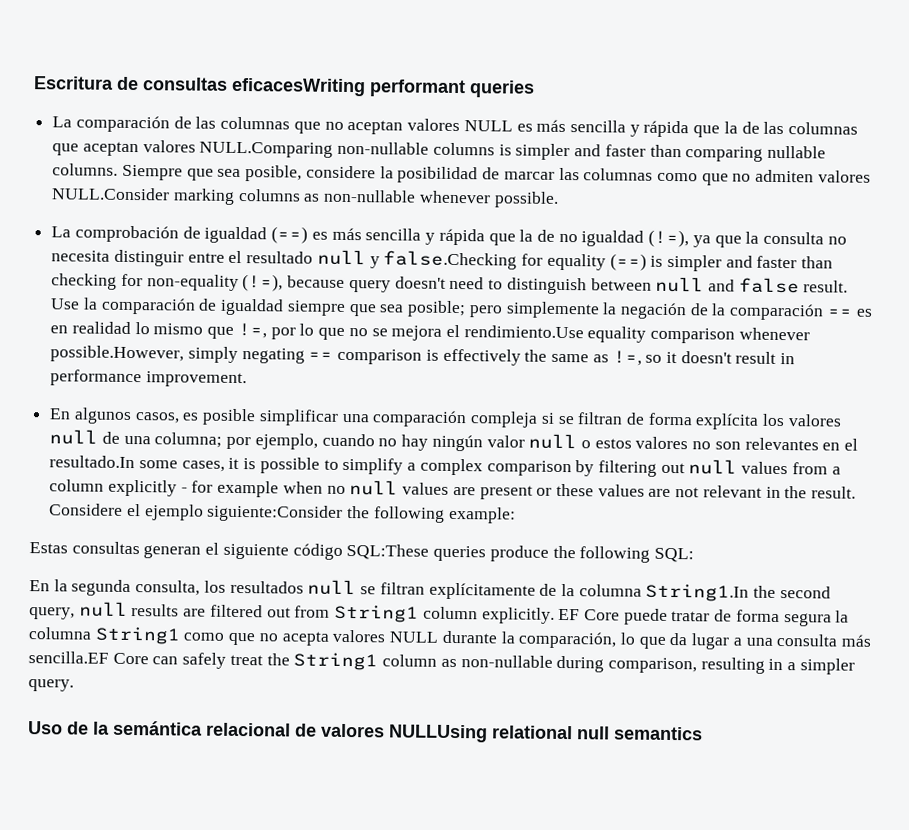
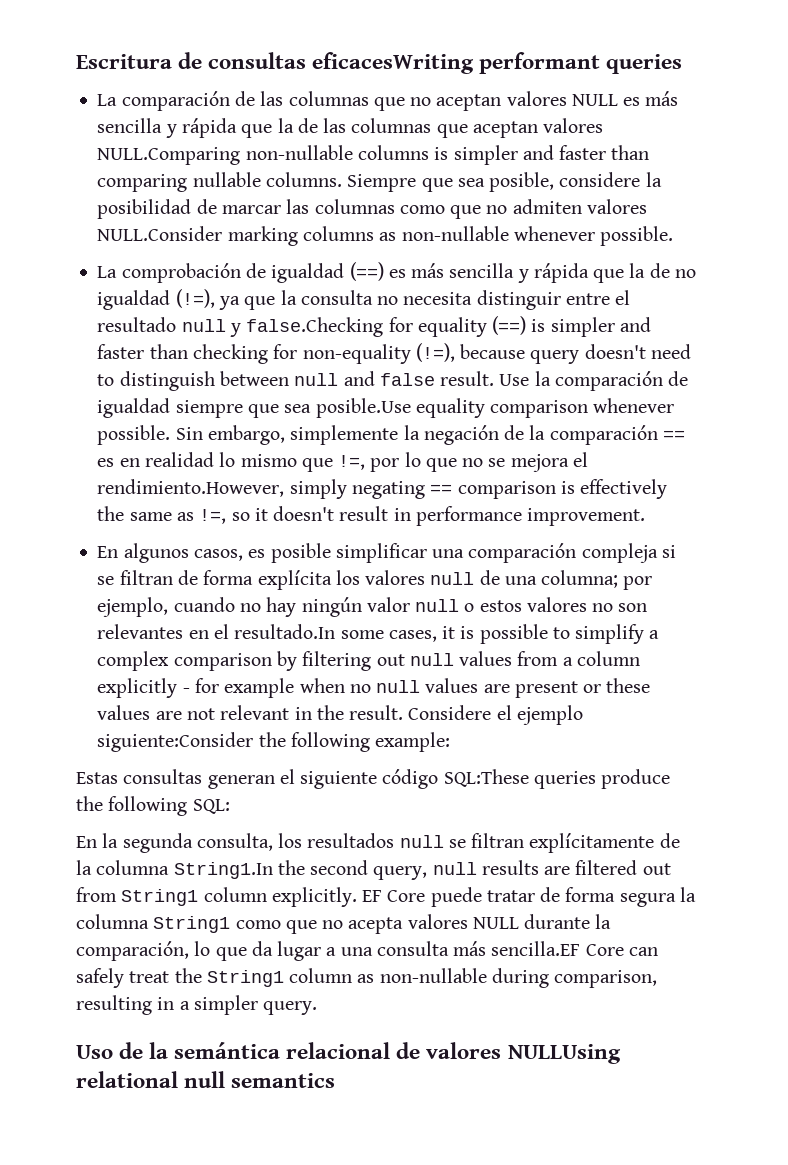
[407,300,503,318] posible; pero -> [315,398,675,418] [97,425,285,445] posible.Use equality comparison whenever possible. Sin embargo,
[463,325,810,344] [50,345,185,363] rendimiento.Use equality comparison whenever possible.However, -> [97,479,285,497] rendimiento.However,

